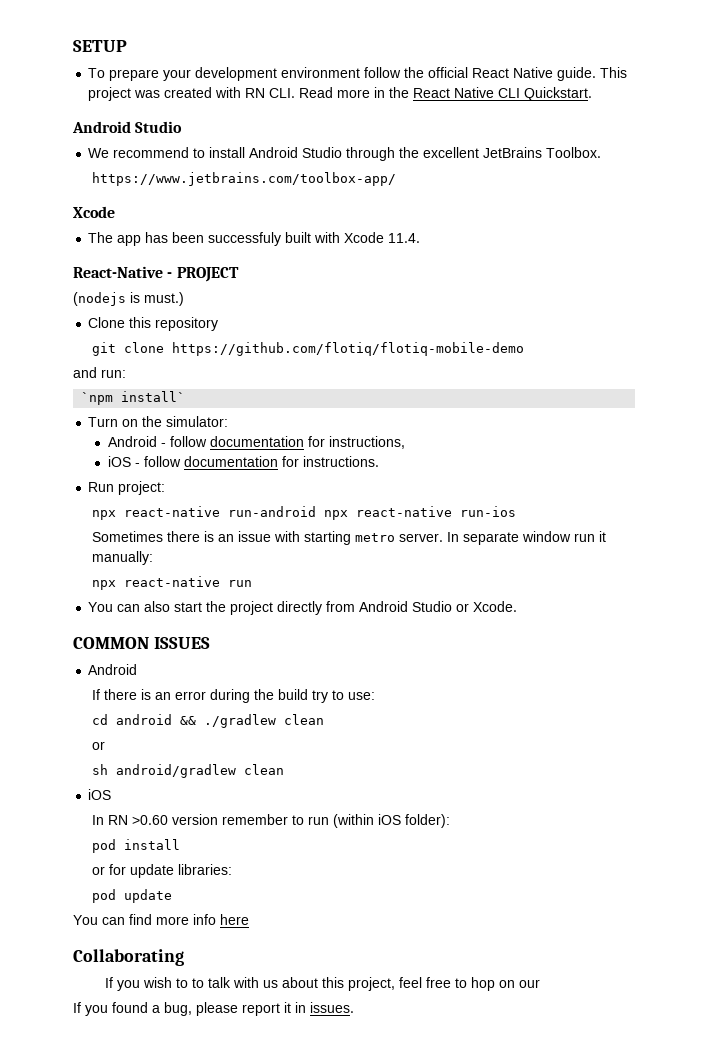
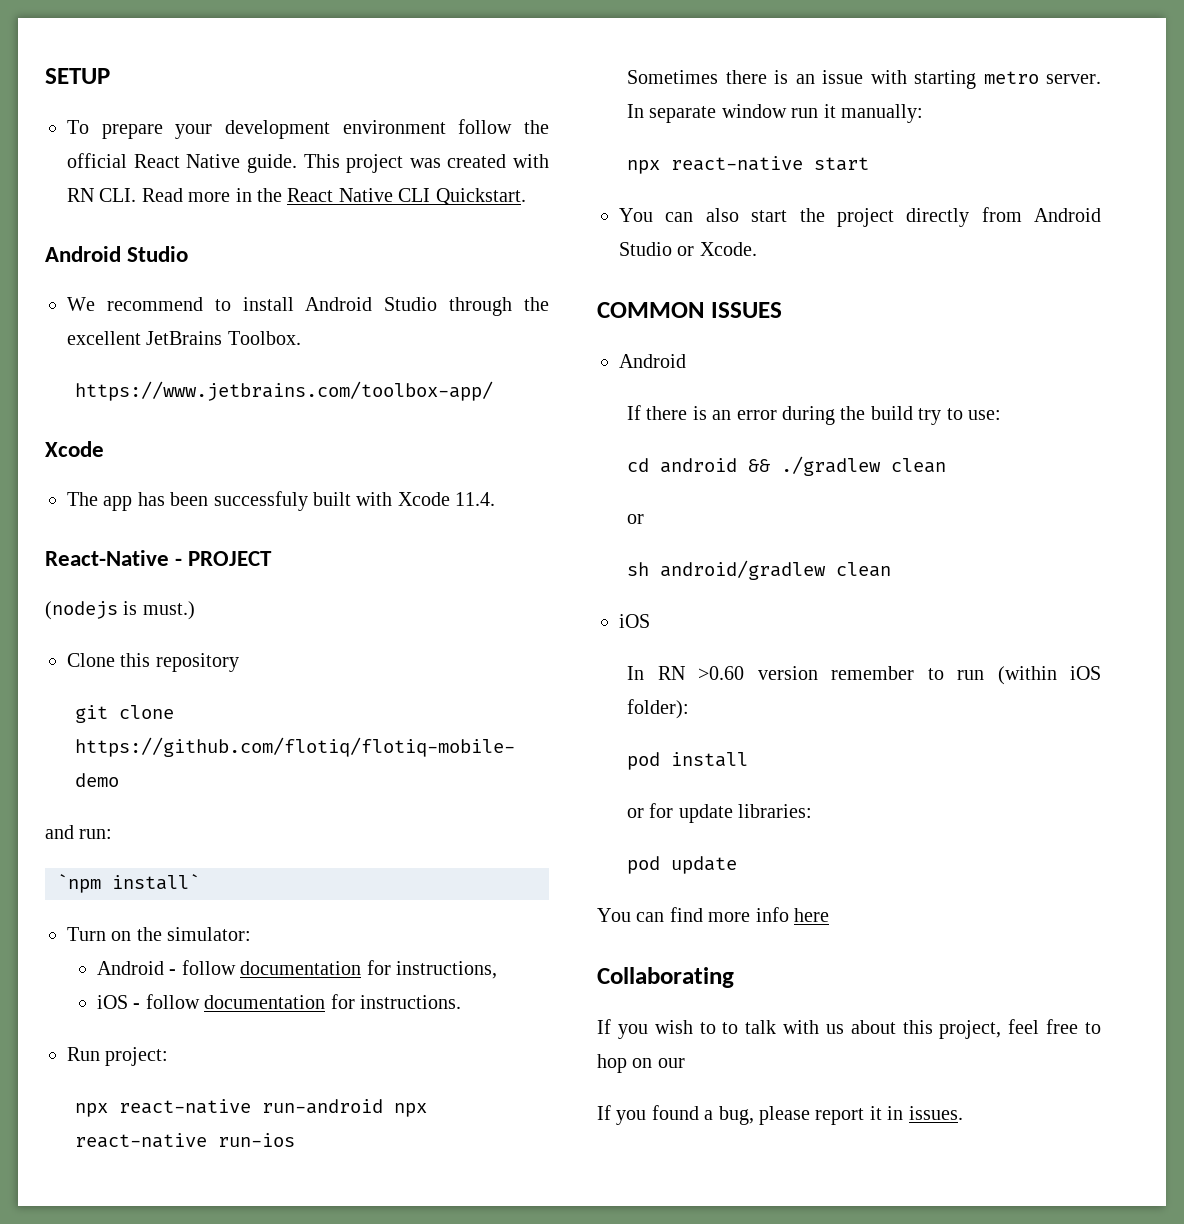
[228,580,253,587] run -> [814,157,870,171] start

